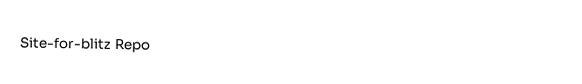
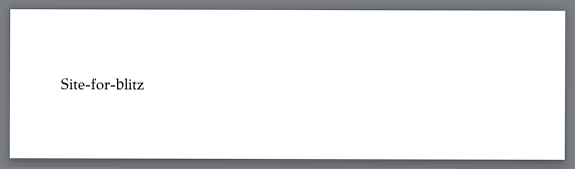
[113,38,151,53] Repo -> (145, 84) none

